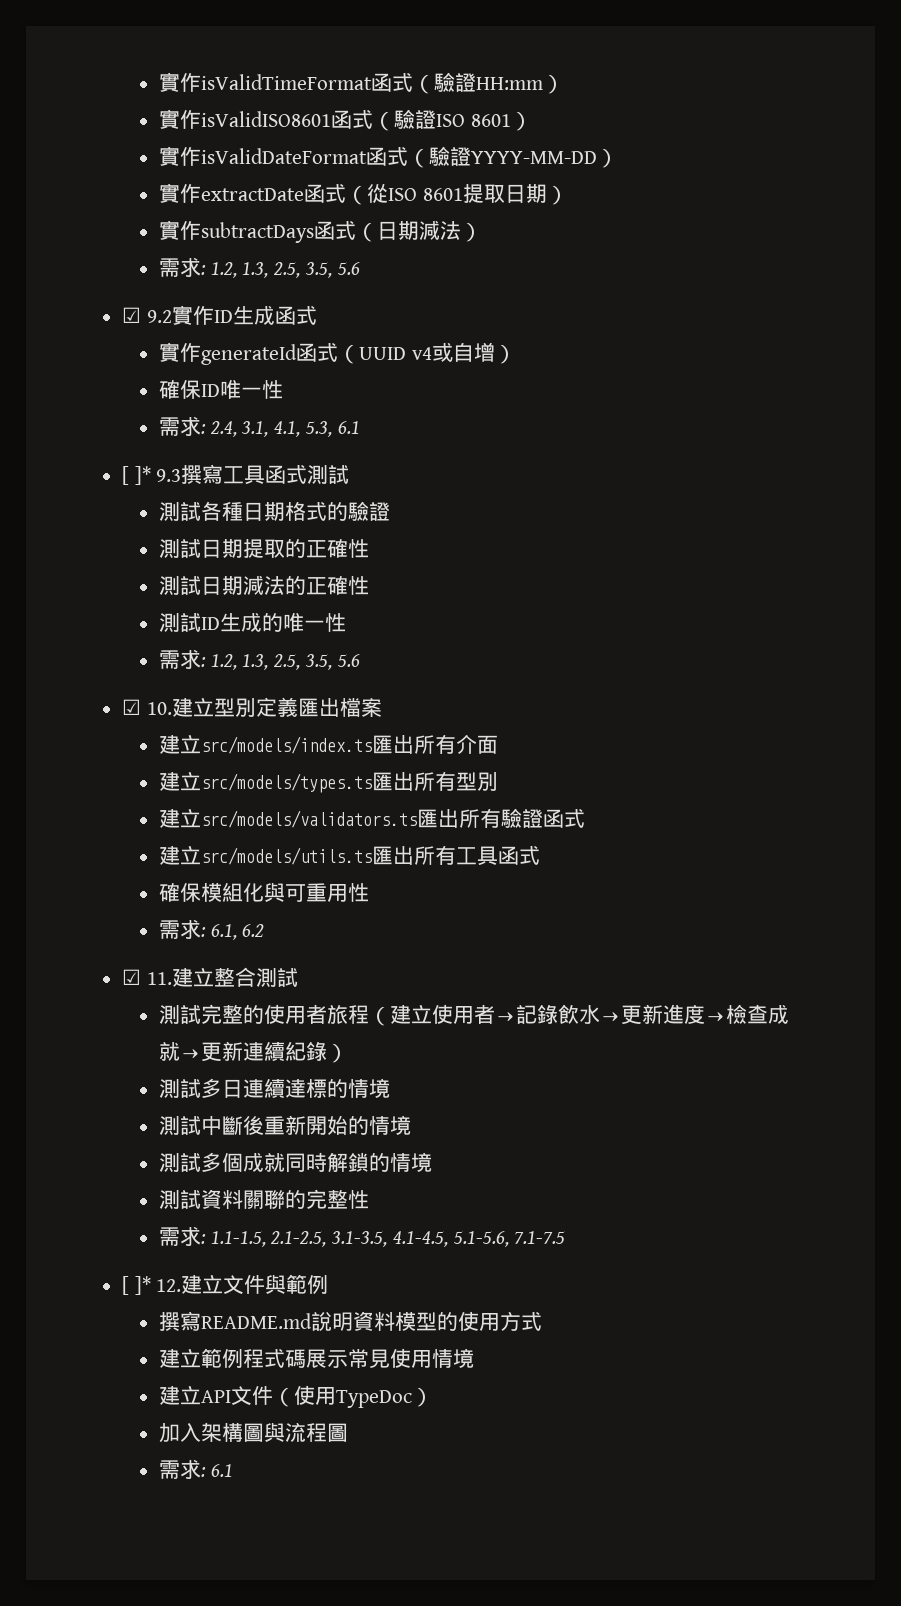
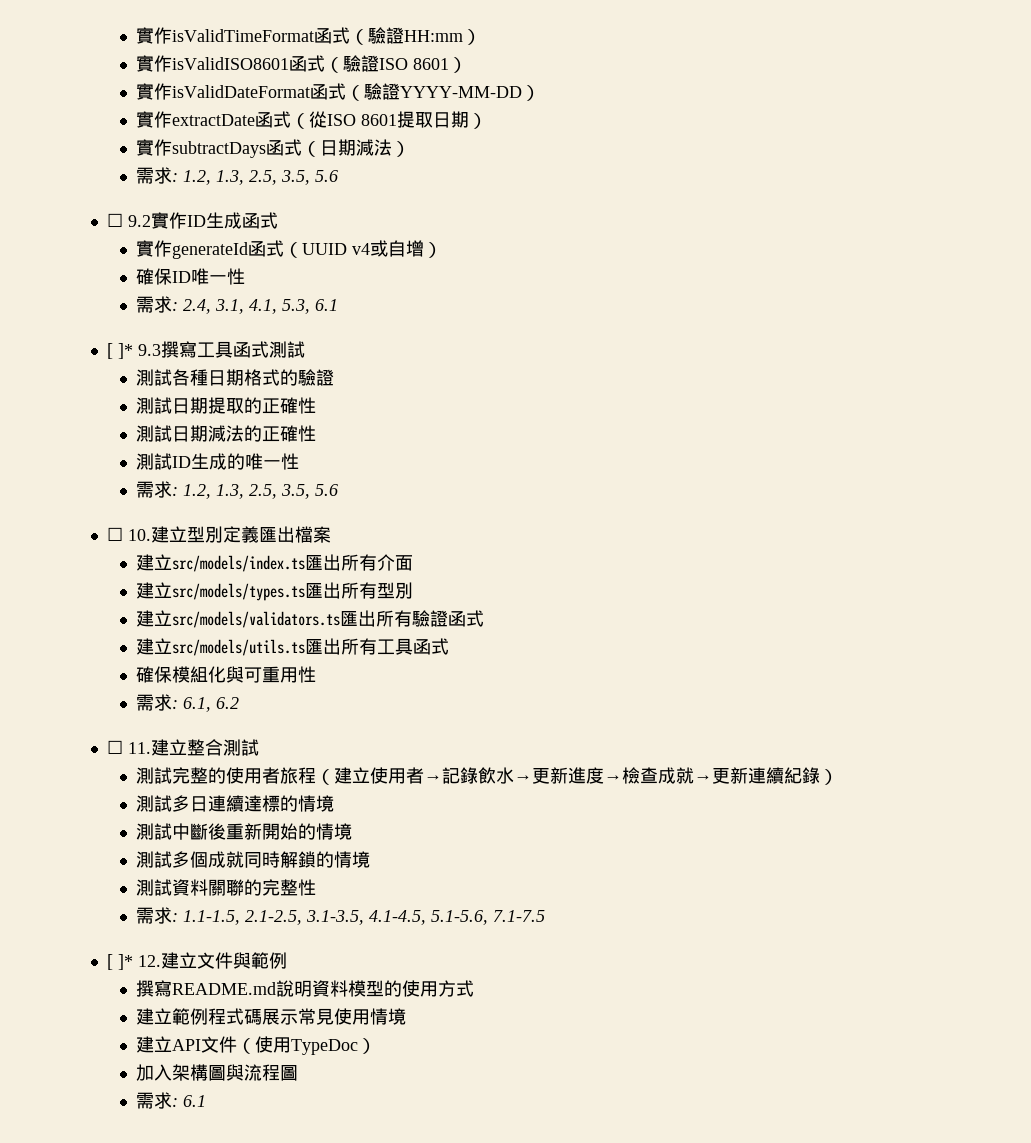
[122,307,142,323] ☑ -> [106,213,123,227] ☐
[122,699,142,715] ☑ -> [106,527,123,541] ☐
[122,969,142,985] ☑ -> [106,740,123,754] ☐

